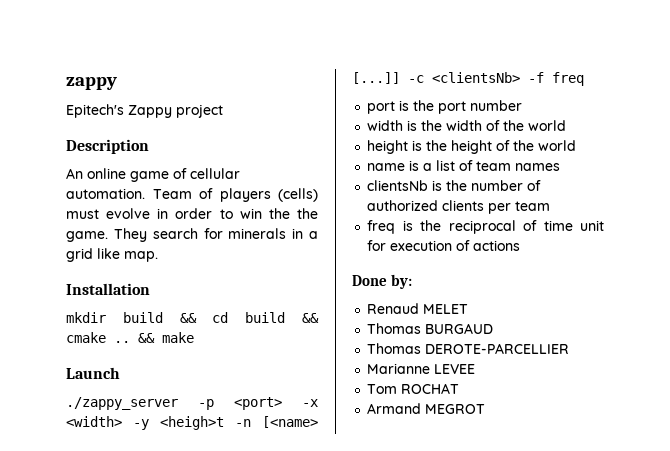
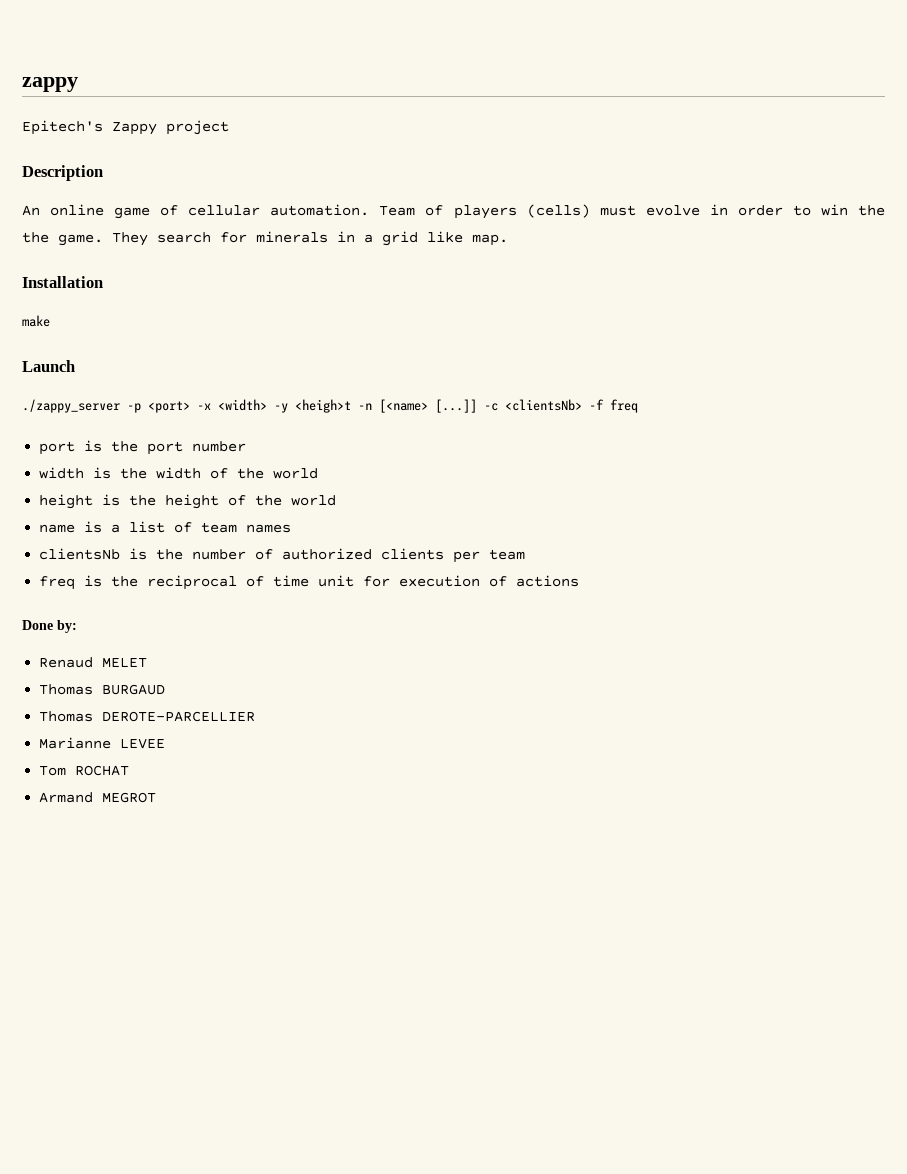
[66,312,319,323] [66,332,155,343] mkdir build && cd build && cmake .. && -> (103, 282) none

